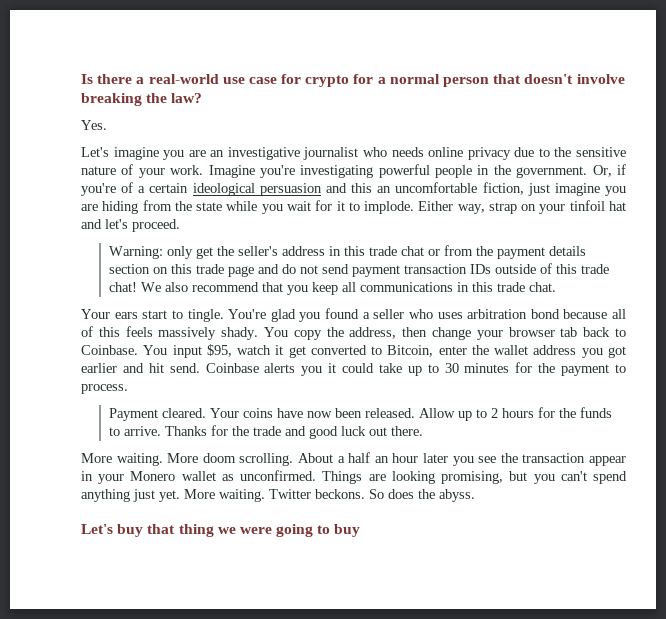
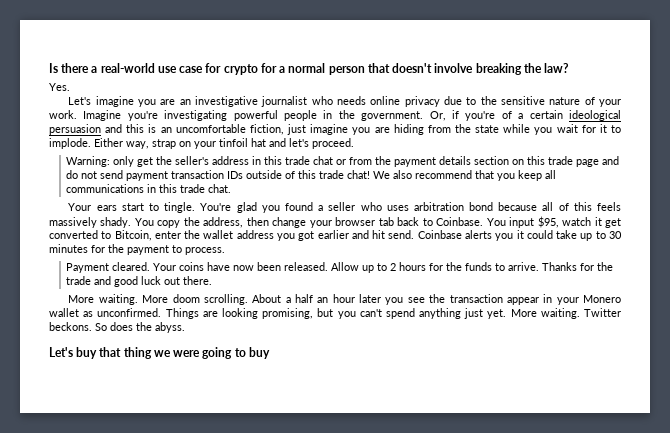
(373, 188) none -> [148,124,157,133] is

